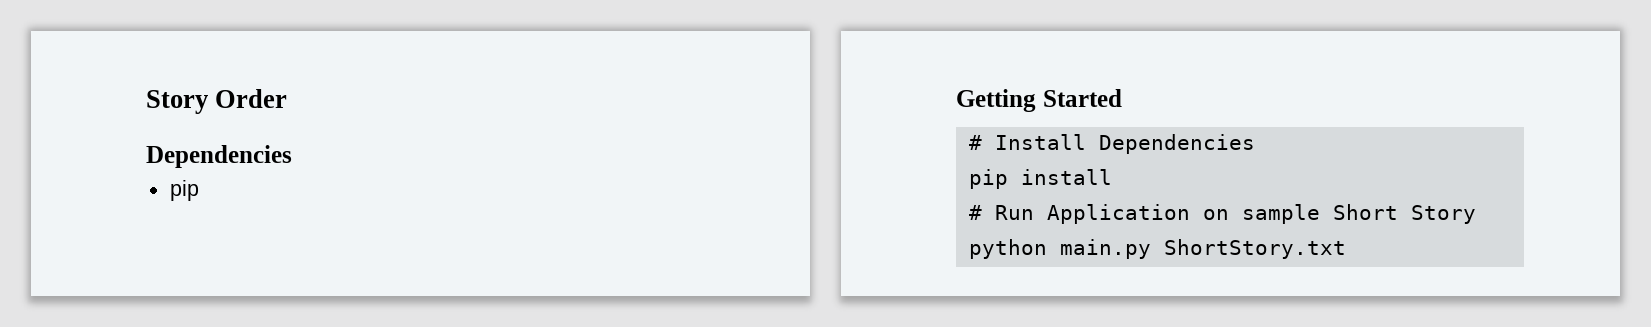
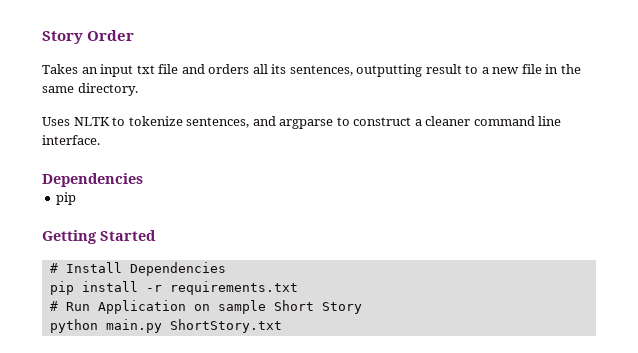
(288, 98) none -> [42,64,581,77] [42,83,138,96] [42,116,562,129] [42,135,100,145] // Takes an input txt file and orders all its sentences, outputting result to a new file in the same directory. // Uses NLTK to tokenize sentences, and argparse to construct a cleaner command line interface.
(1112, 177) none -> [145,281,298,295] -r requirements.txt

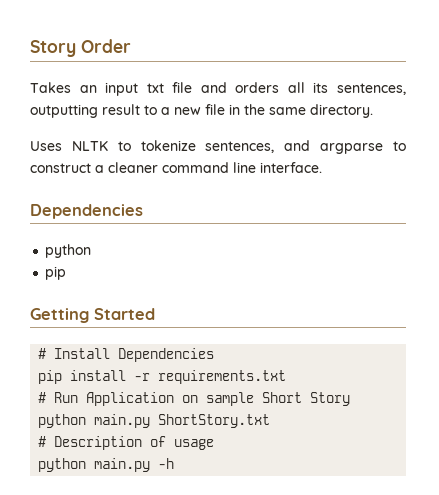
(143, 180) none -> [45,244,92,258] // python
(282, 326) none -> [38,436,215,450] [38,458,175,472] // # Description of usage // python main.py -h

